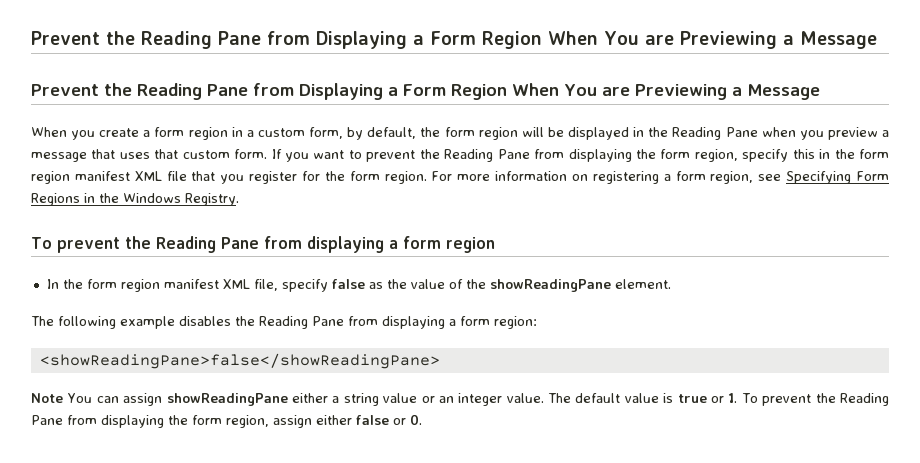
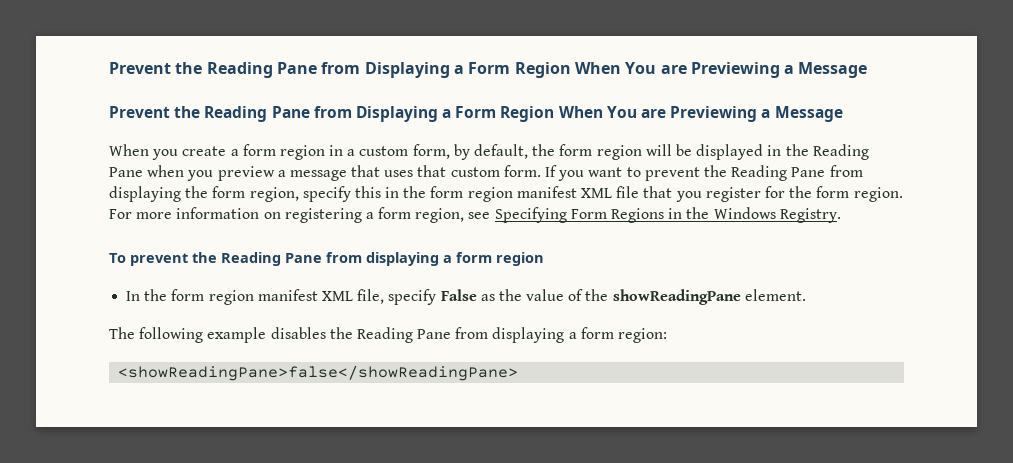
[331,279,365,289] false -> [440,289,477,301] False
[31,393,889,406] [31,414,422,428] // Note You can assign showReadingPane either a string value or an integer value. The default value is true or 1. To prevent the Reading Pane from displaying the form region, assign either false or 0. -> (519, 373) none

